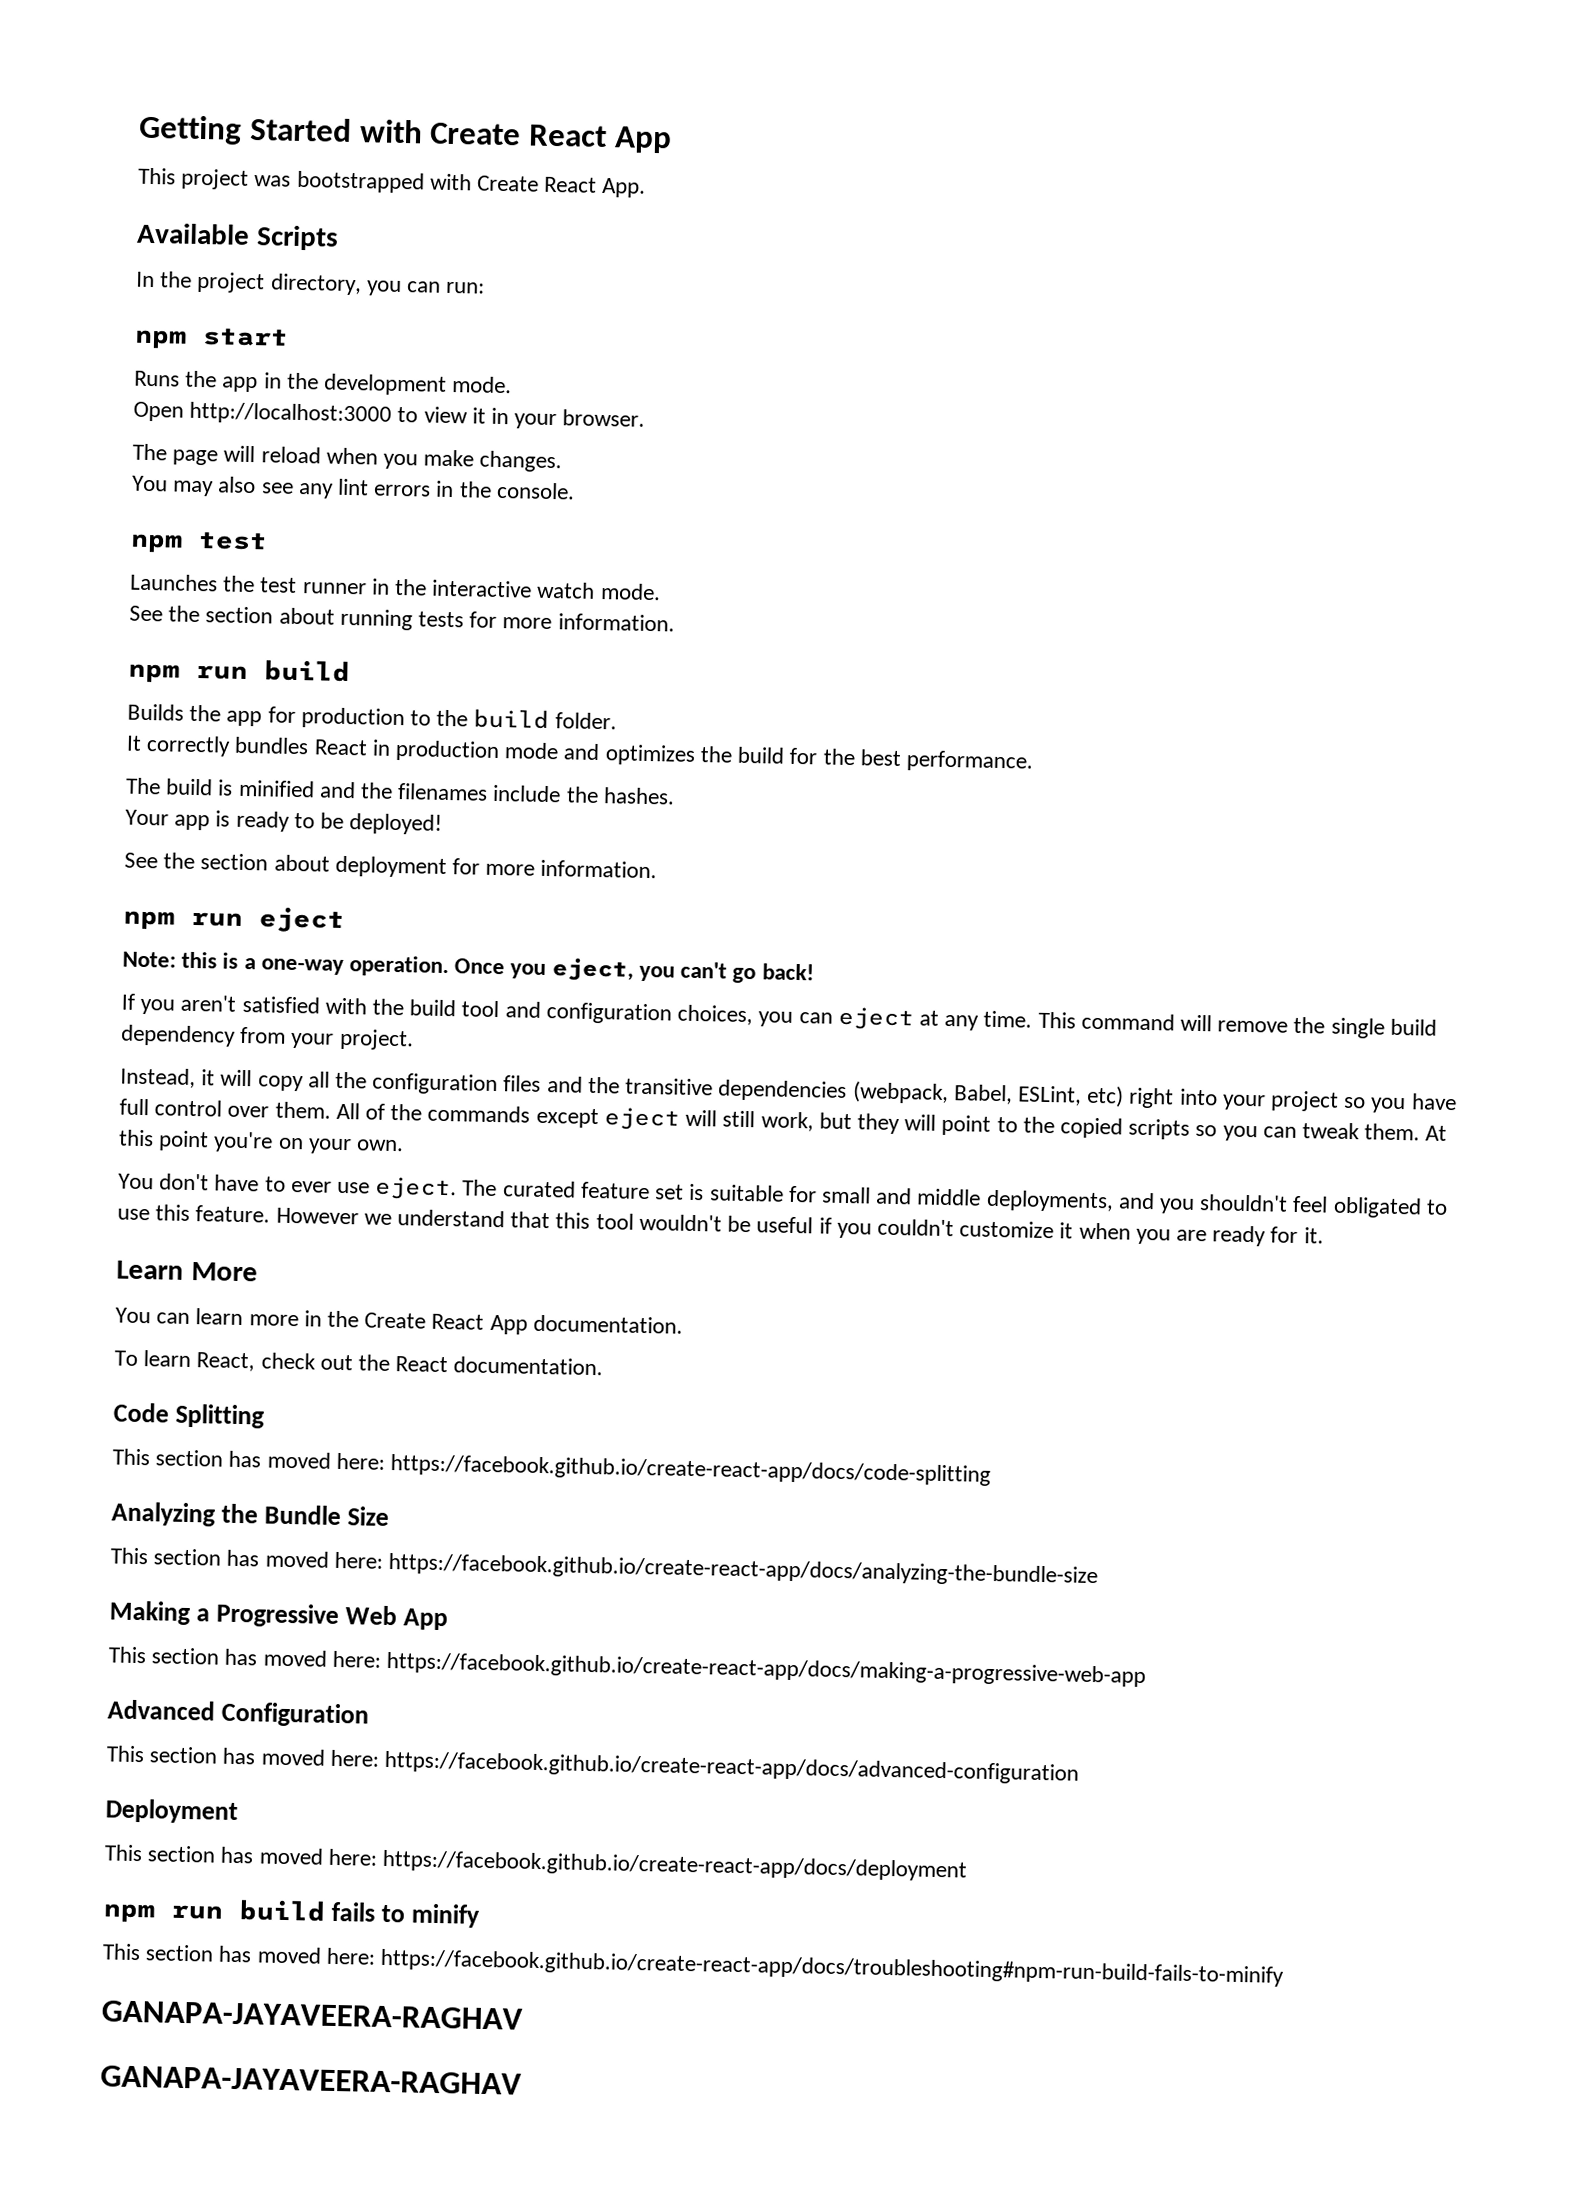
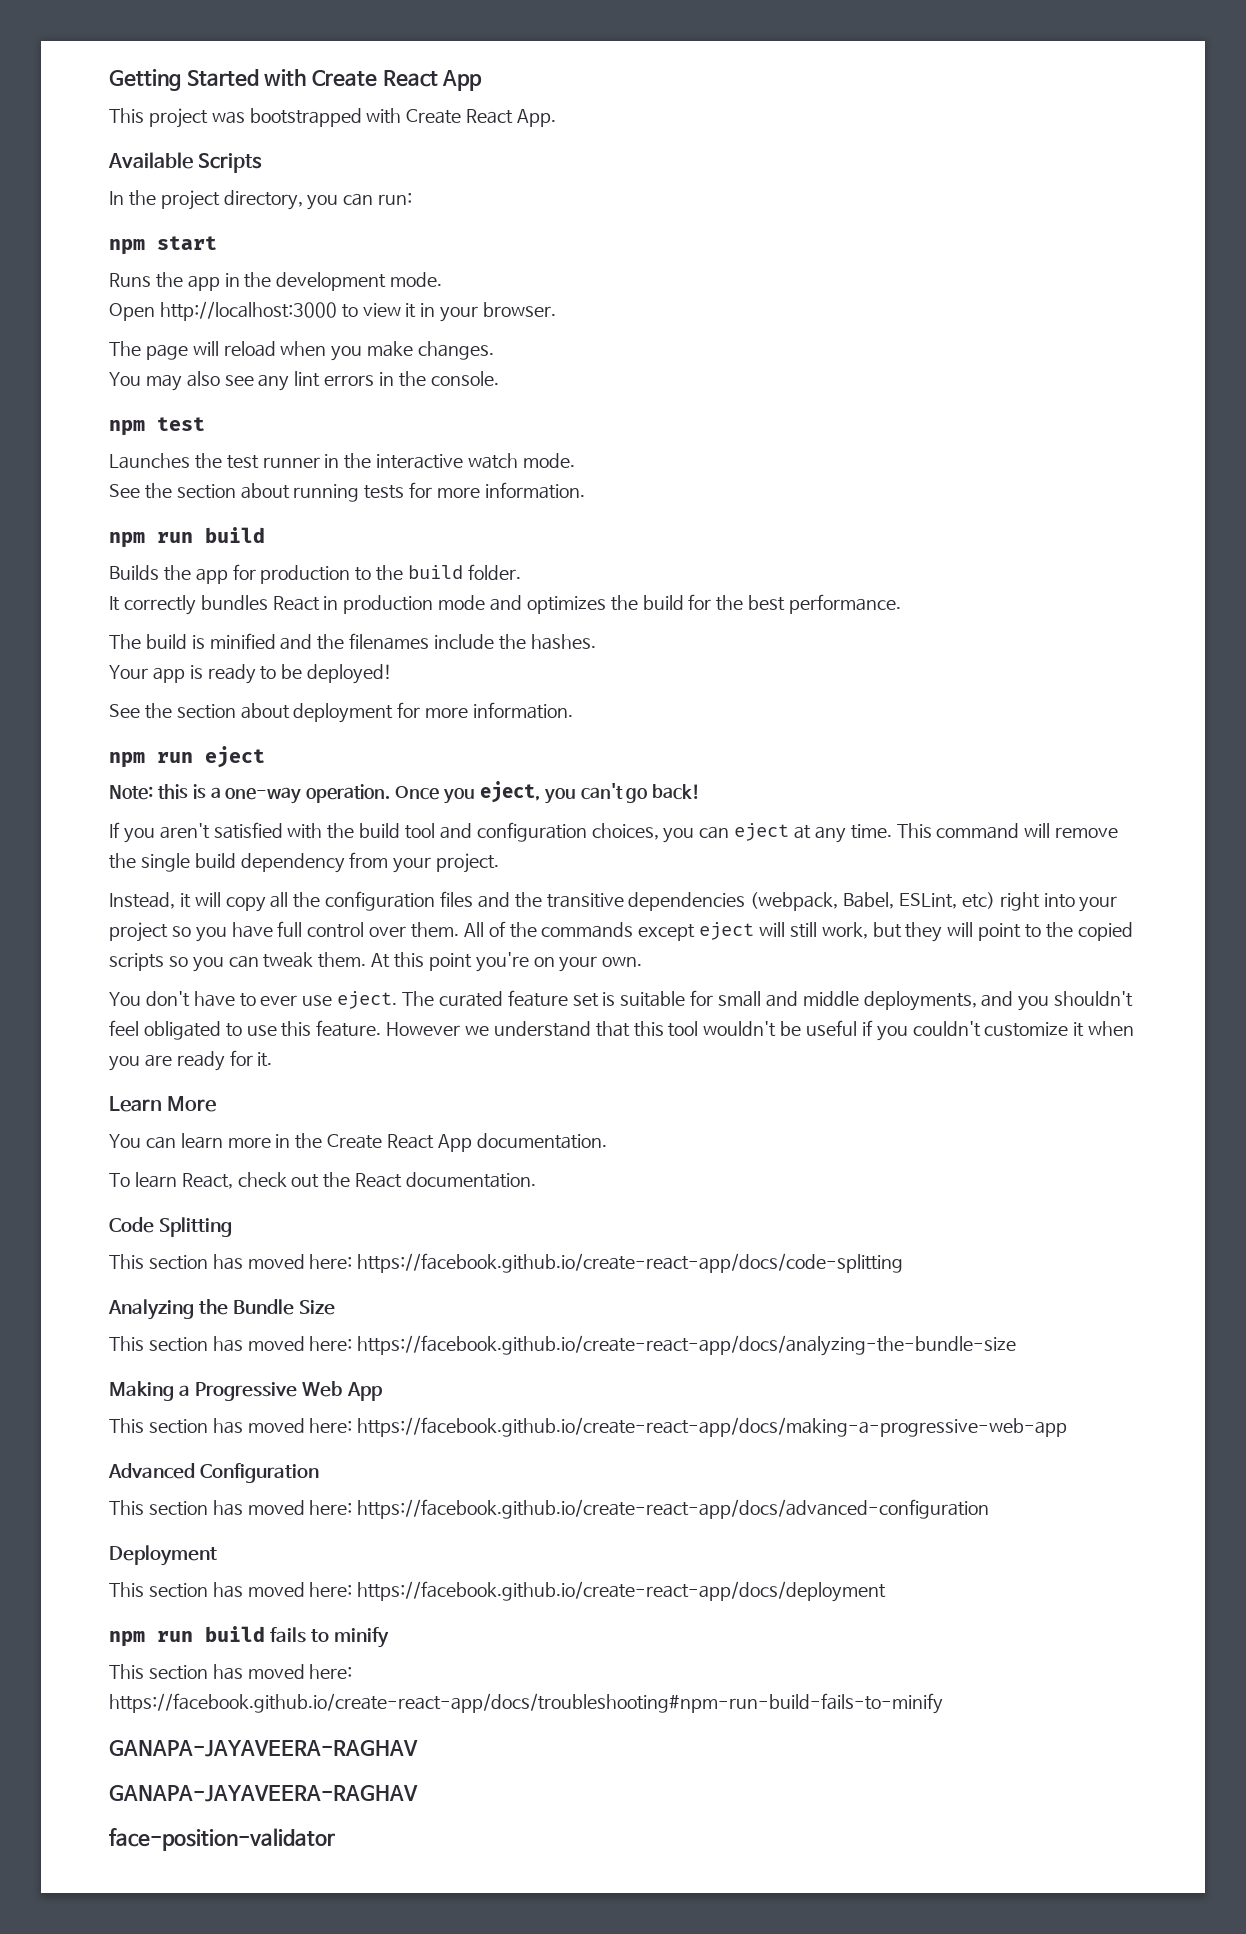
(522, 2080) none -> [109,1828,335,1851] // face-position-validator

